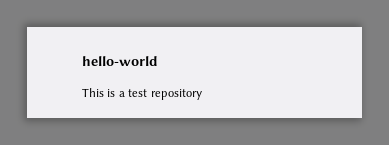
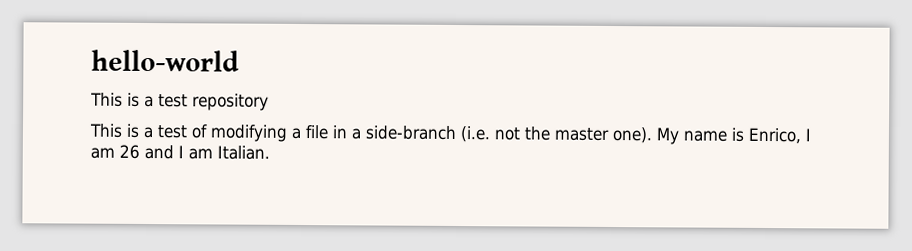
(202, 94) none -> [89,123,811,145] [90,144,270,160] // This is a test of modifying a file in a side-branch (i.e. not the master one). My name is Enrico, I am 26 and I am Italian.

